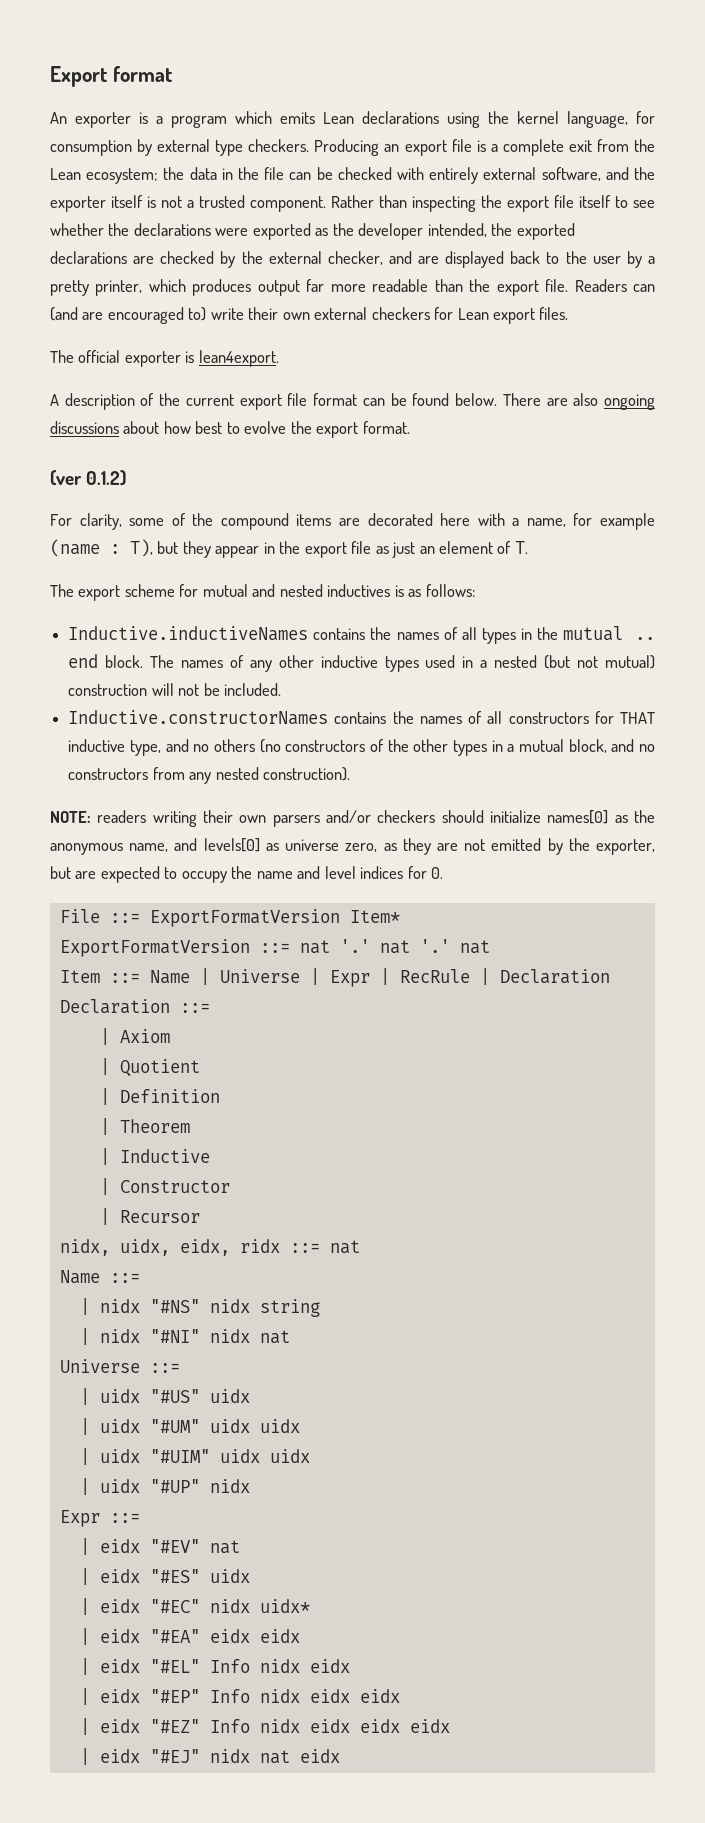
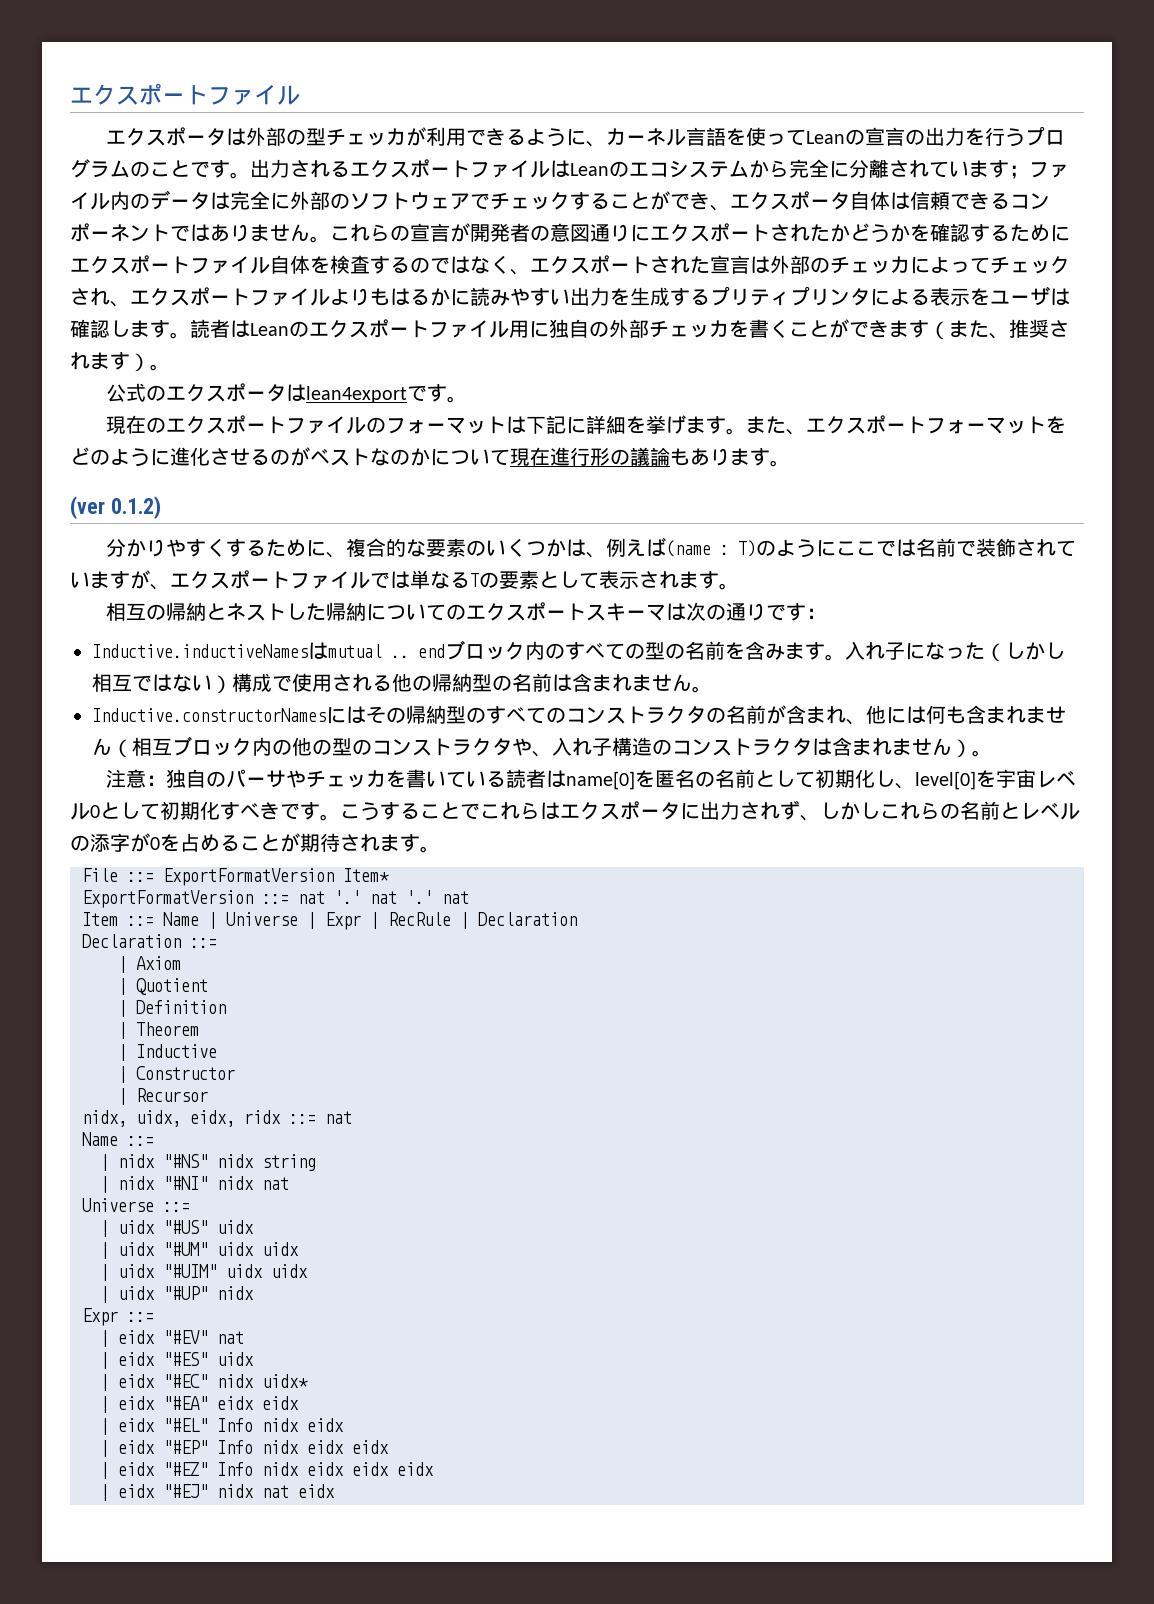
[50,66,172,87] [50,111,655,128] [50,139,655,156] [50,167,656,184] [50,195,655,212] [50,223,575,240] [50,251,655,268] [50,279,655,296] [50,307,569,324] [50,350,279,367] [50,393,656,410] [50,421,410,438] [50,470,127,486] [50,513,655,530] [50,539,528,558] [50,584,475,601] [68,626,656,644] [68,654,655,672] [68,683,281,696] [68,710,656,725] [68,739,656,756] [68,767,350,784] [50,810,655,827] [50,838,655,855] [50,866,444,883] Export format // An exporter is a program which emits Lean declarations using the kernel language, for consumption by external type checkers. Producing an export file is a complete exit from the Lean ecosystem; the data in the file can be checked with entirely external software, and the exporter itself is not a trusted component. Rather than inspecting the export file itself to see whether the declarations were exported as the developer intended, the exported declarations are checked by the external checker, and are displayed back to the user by a pretty printer, which produces output far more readable than the export file. Readers can (and are encouraged to) write their own external checkers for Lean export files. // The official exporter is lean4export. // A description of the current export file format can be found below. There are also ongoing discussions about how best to evolve the export format. // (ver 0.1.2) // For clarity, some of the compound items are decorated here with a name, for example (name : T), but they appear in the export file as just an element of T. // The export scheme for mutual and nested inductives is as follows: // Inductive.inductiveNames contains the names of all types in the mutual .. end block. The names of any other inductive types used in a nested (but not mutual) construction will not be included. // Inductive.constructorNames contains the names of all constructors for THAT inductive type, and no others (no constructors of the other types in a mutual block, and no constructors from any nested construction). // NOTE: readers writing their own parsers and/or checkers should initialize names[0] as the anonymous name, and levels[0] as universe zero, as they are not emitted by the exporter, but are expected to occupy the name and level indices for 0. -> [70,83,300,105] [105,126,1065,147] [70,159,1069,179] [70,190,1050,211] [70,223,1070,243] [70,255,1070,275] [70,286,1070,307] [70,319,1069,340] [70,352,170,372] [105,383,467,403] [105,415,1066,435] [70,447,790,467] [70,496,161,519] [105,537,1076,558] [70,570,739,590] [105,602,826,621] [92,640,1065,662] [92,673,712,694] [92,705,1066,725] [92,736,992,758] [105,769,1076,790] [70,800,1080,821] [70,833,440,853] エクスポートファイル // エクスポータは外部の型チェッカが利用できるように、カーネル言語を使ってLeanの宣言の出力を行うプログラムのことです。出力されるエクスポートファイルはLeanのエコシステムから完全に分離されています；ファイル内のデータは完全に外部のソフトウェアでチェックすることができ、エクスポータ自体は信頼できるコンポーネントではありません。これらの宣言が開発者の意図通りにエクスポートされたかどうかを確認するためにエクスポートファイル自体を検査するのではなく、エクスポートされた宣言は外部のチェッカによってチェックされ、エクスポートファイルよりもはるかに読みやすい出力を生成するプリティプリンタによる表示をユーザは確認します。読者はLeanのエクスポートファイル用に独自の外部チェッカを書くことができます（また、推奨されます）。 // 公式のエクスポータはlean4exportです。 // 現在のエクスポートファイルのフォーマットは下記に詳細を挙げます。また、エクスポートフォーマットをどのように進化させるのがベストなのかについて現在進行形の議論もあります。 // (ver 0.1.2) // 分かりやすくするために、複合的な要素のいくつかは、例えば(name : T)のようにここでは名前で装飾されていますが、エクスポートファイルでは単なるTの要素として表示されます。 // 相互の帰納とネストした帰納についてのエクスポートスキーマは次の通りです： // Inductive.inductiveNamesはmutual .. endブロック内のすべての型の名前を含みます。入れ子になった（しかし相互ではない）構成で使用される他の帰納型の名前は含まれません。 // Inductive.constructorNamesにはその帰納型のすべてのコンストラクタの名前が含まれ、他には何も含まれません（相互ブロック内の他の型のコンストラクタや、入れ子構造のコンストラクタは含まれません）。 // 注意：独自のパーサやチェッカを書いている読者はname[0]を匿名の名前として初期化し、level[0]を宇宙レベル0として初期化すべきです。こうすることでこれらはエクスポータに出力されず、しかしこれらの名前とレベルの添字が0を占めることが期待されます。

